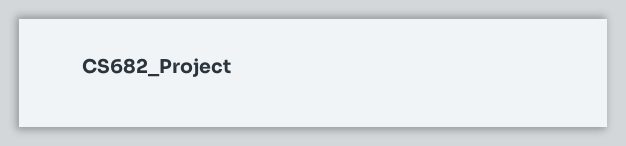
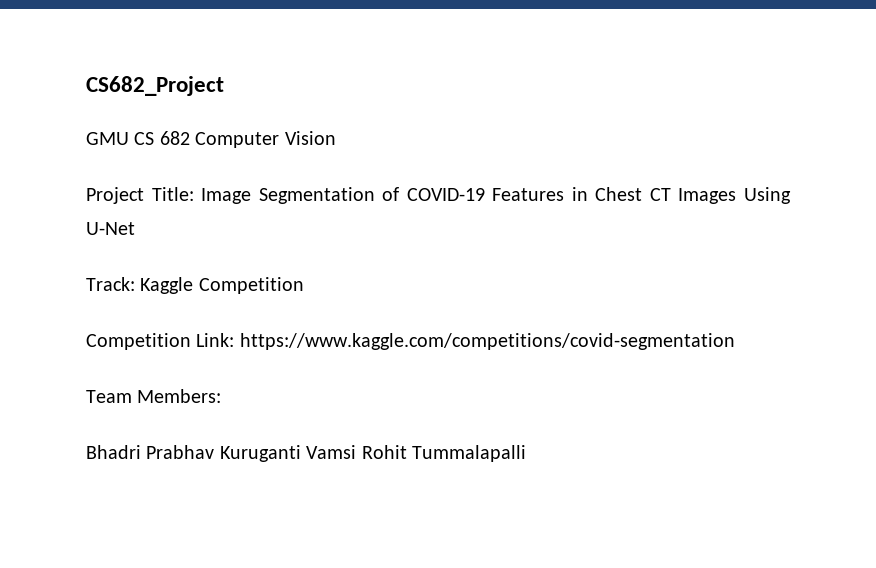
(231, 67) none -> [86,131,336,148] [86,187,791,204] [86,222,135,235] [86,277,304,294] [86,333,735,350] [86,389,222,403] [86,445,526,462] // GMU CS 682 Computer Vision // Project Title: Image Segmentation of COVID-19 Features in Chest CT Images Using U-Net // Track: Kaggle Competition // Competition Link: https://www.kaggle.com/competitions/covid-segmentation // Team Members: // Bhadri Prabhav Kuruganti Vamsi Rohit Tummalapalli

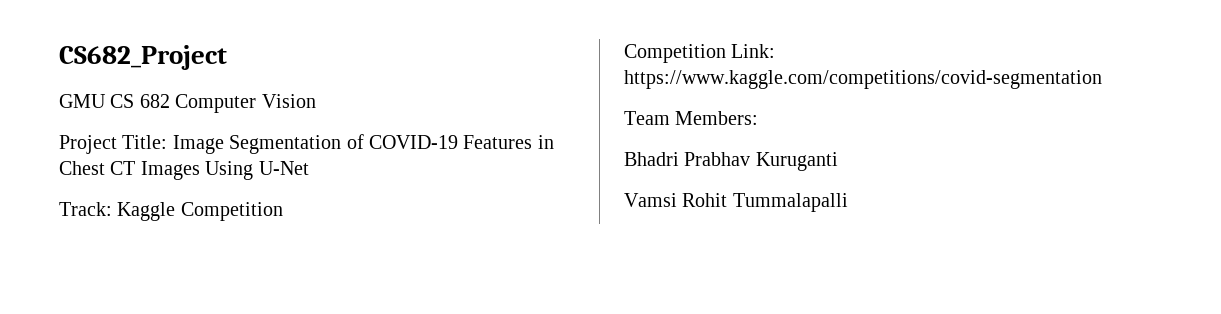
(301, 453) none -> (838, 161) //

